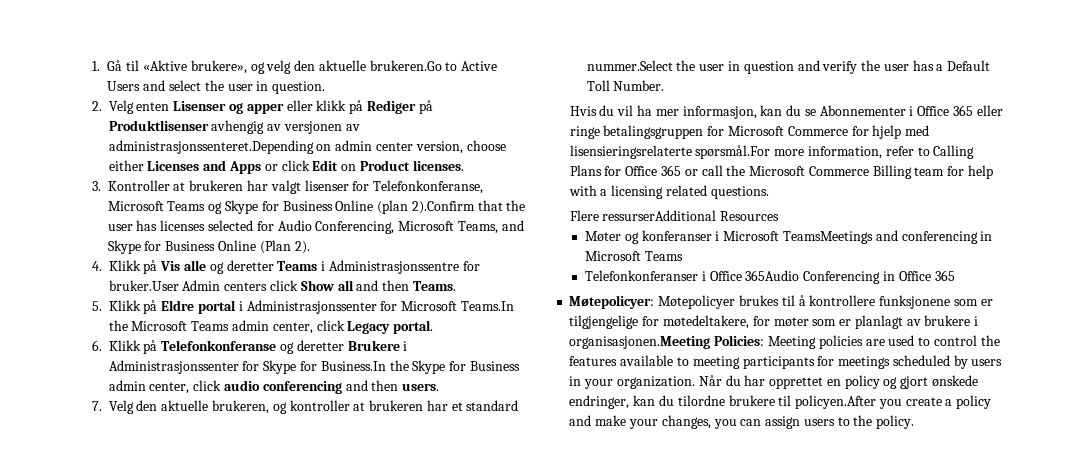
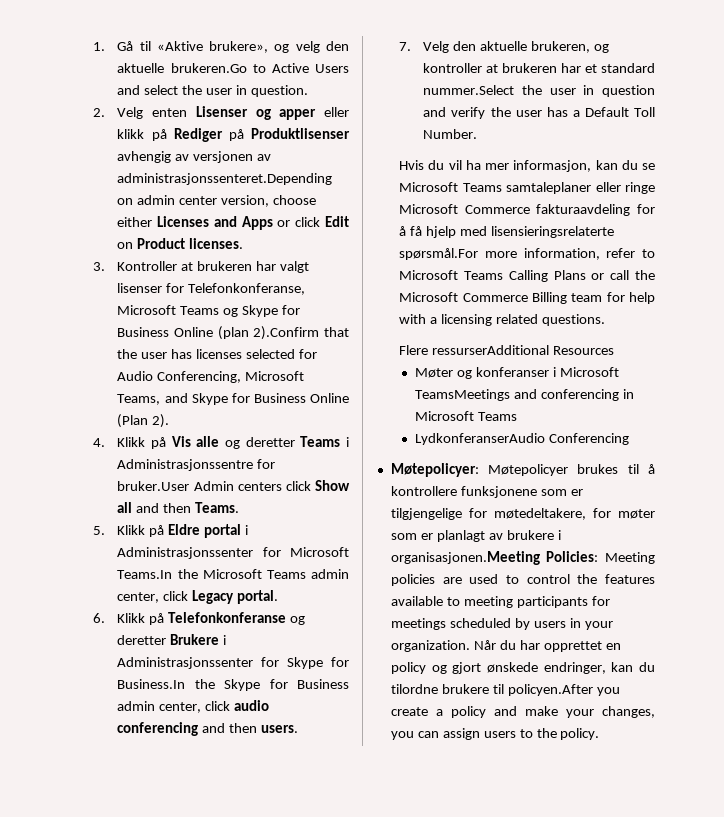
[819,105,1003,116] [569,125,869,139] Abonnementer i Office 365 eller ringe betalingsgruppen for Microsoft Commerce for -> [399,182,655,194] [399,204,655,216] [399,226,423,236] Microsoft Teams samtaleplaner eller ringe Microsoft Commerce fakturaavdeling for å få
[933,145,975,159] [569,165,682,176] Calling Plans for Office 365 -> [399,270,586,282] Microsoft Teams Calling Plans
[585,270,955,284] Telefonkonferanser i Office 365Audio Conferencing in Office 365 -> [415,433,630,445] LydkonferanserAudio Conferencing

